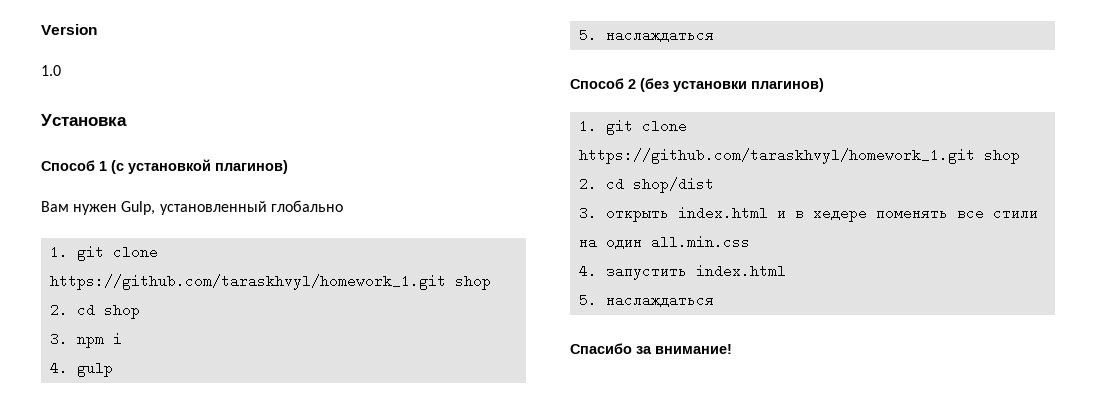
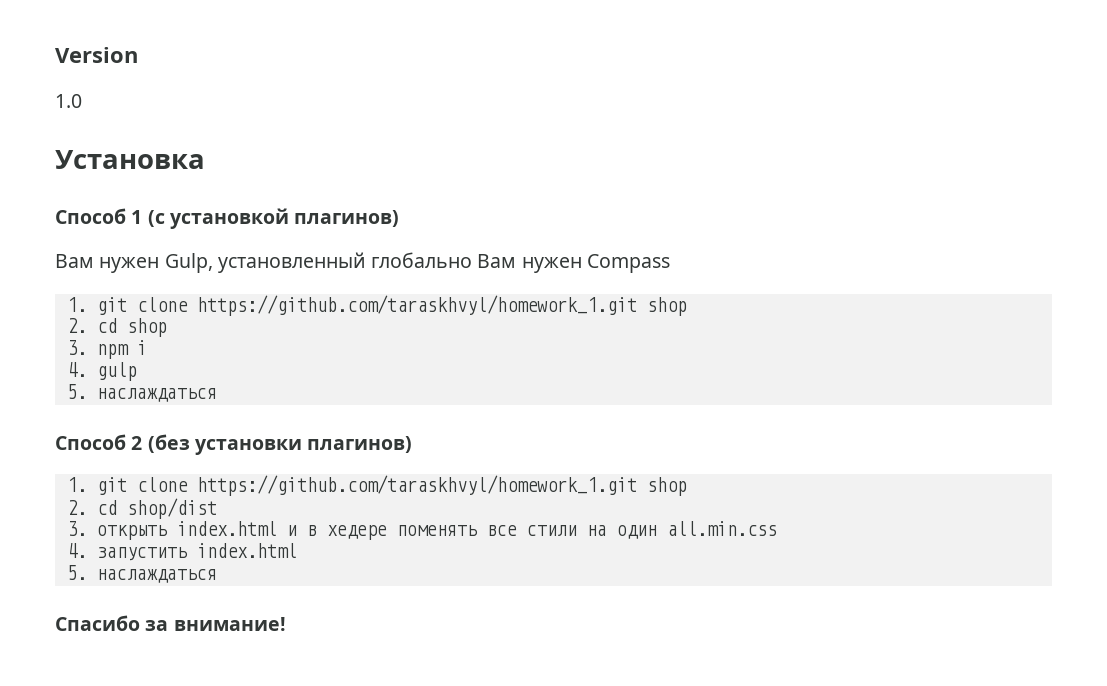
(343, 206) none -> [477,254,670,273] Вам нужен Compass

